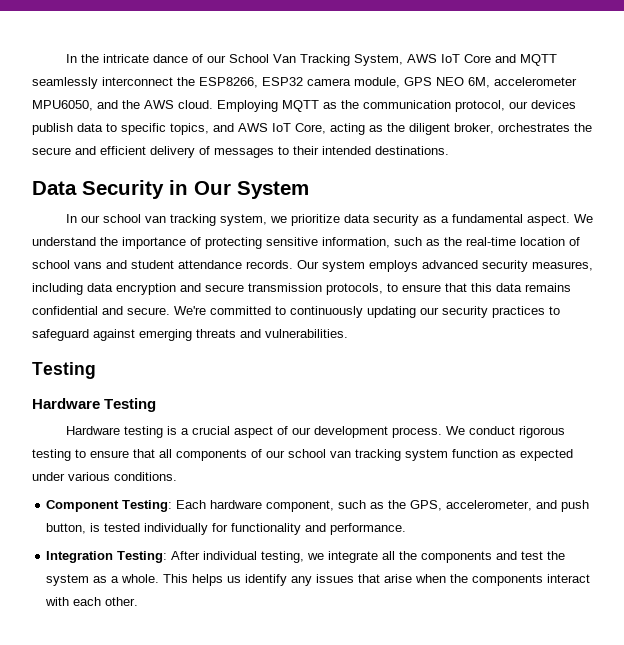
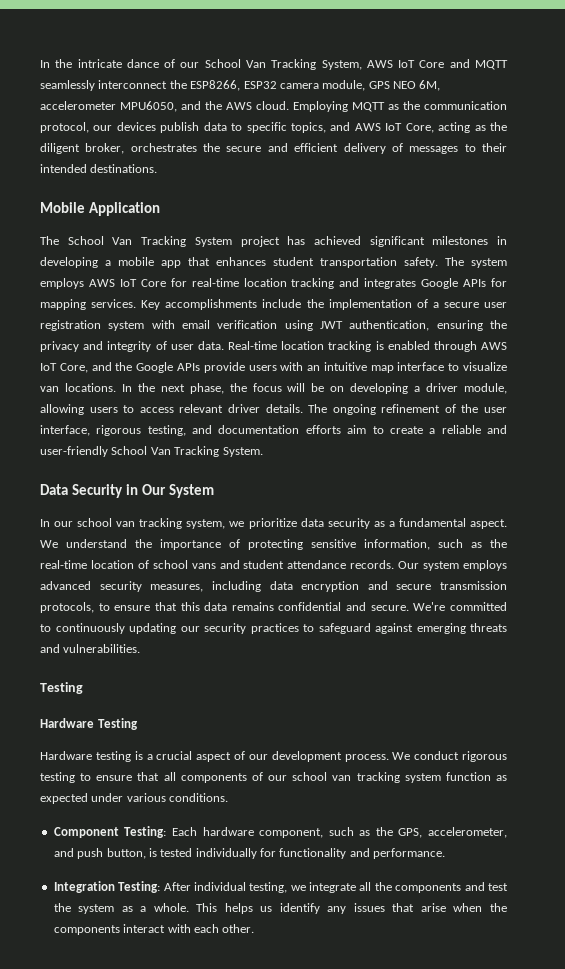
(449, 150) none -> [40,202,160,216] [40,236,507,247] [40,257,507,268] [40,278,508,289] [40,299,508,310] [40,320,507,331] [40,341,508,352] [40,362,507,373] [40,383,508,394] [40,404,507,415] [40,425,508,436] [40,446,263,457] // Mobile Application // The School Van Tracking System project has achieved significant milestones in developing a mobile app that enhances student transportation safety. The system employs AWS IoT Core for real-time location tracking and integrates Google APIs for mapping services. Key accomplishments include the implementation of a secure user registration system with email verification using JWT authentication, ensuring the privacy and integrity of user data. Real-time location tracking is enabled through AWS IoT Core, and the Google APIs provide users with an intuitive map interface to visualize van locations. In the next phase, the focus will be on developing a driver module, allowing users to access relevant driver details. The ongoing refinement of the user interface, rigorous testing, and documentation efforts aim to create a reliable and user-friendly School Van Tracking System.

